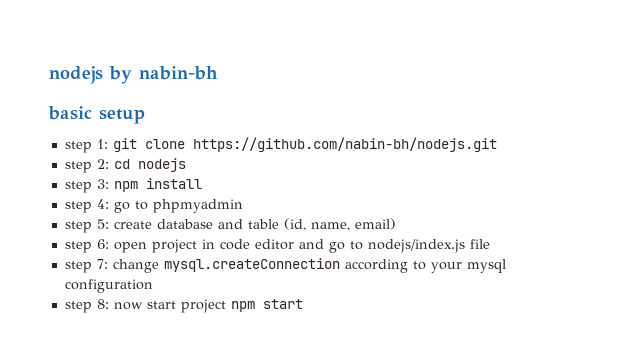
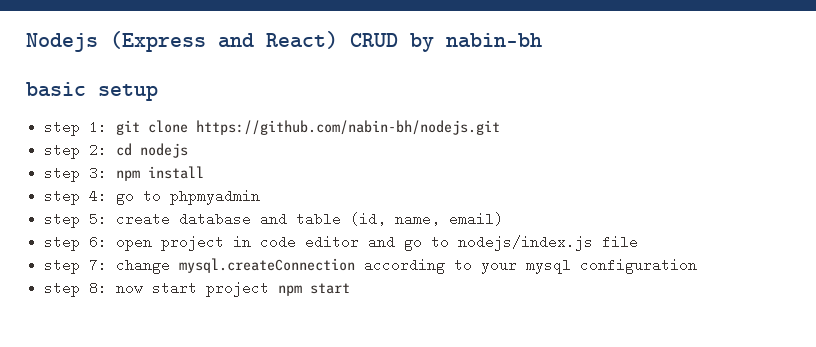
[49,66,103,84] nodejs -> [26,31,398,52] Nodejs (Express and React) CRUD

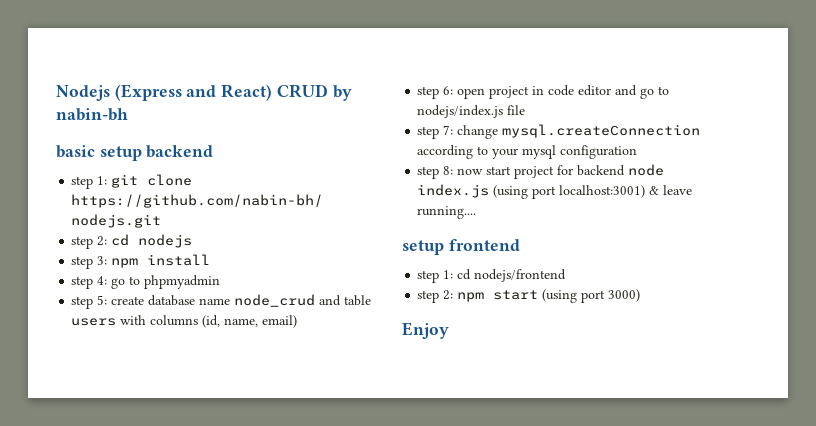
(158, 92) none -> [146,145,214,158] backend
[260,212,342,226] and table -> [199,294,372,307] [71,315,199,326] name node_crud and table users with columns
[278,283,351,296] npm start -> [557,164,665,176] [417,184,693,199] [417,206,477,219] [402,239,520,255] [417,269,567,283] [417,289,641,303] [402,322,449,339] for backend node index.js (using port localhost:3001) & leave running.... // setup frontend // step 1: cd nodejs/frontend // step 2: npm start (using port 3000) // Enjoy

